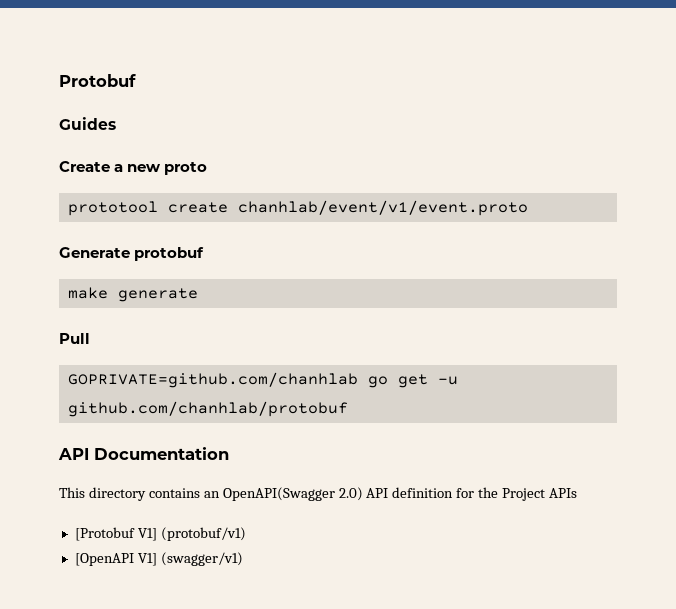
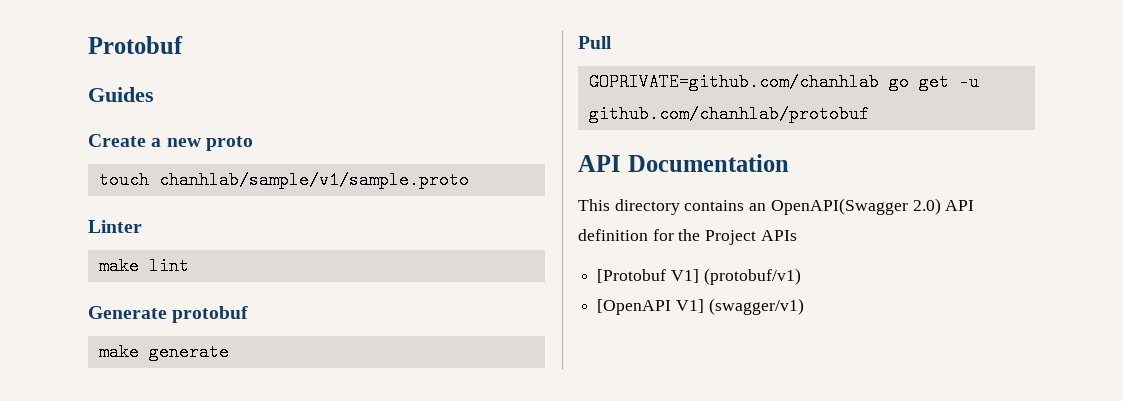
[67,200,528,216] prototool create chanhlab/event/v1/event.proto -> [98,171,469,189] [88,220,142,233] [98,257,189,275] touch chanhlab/sample/v1/sample.proto // Linter // make lint

